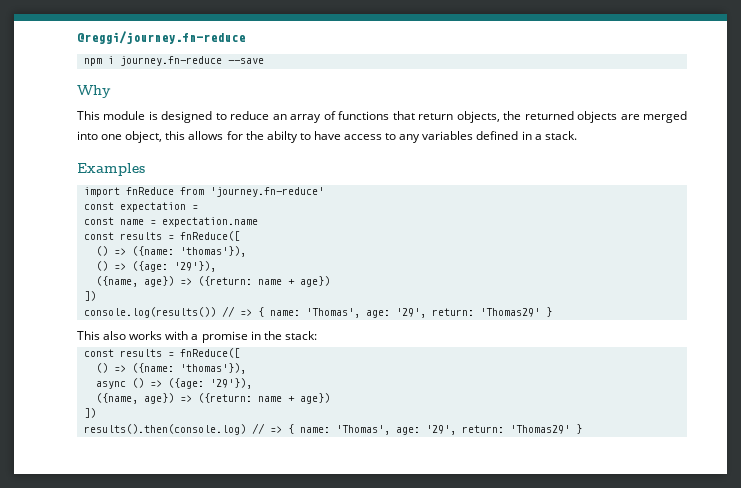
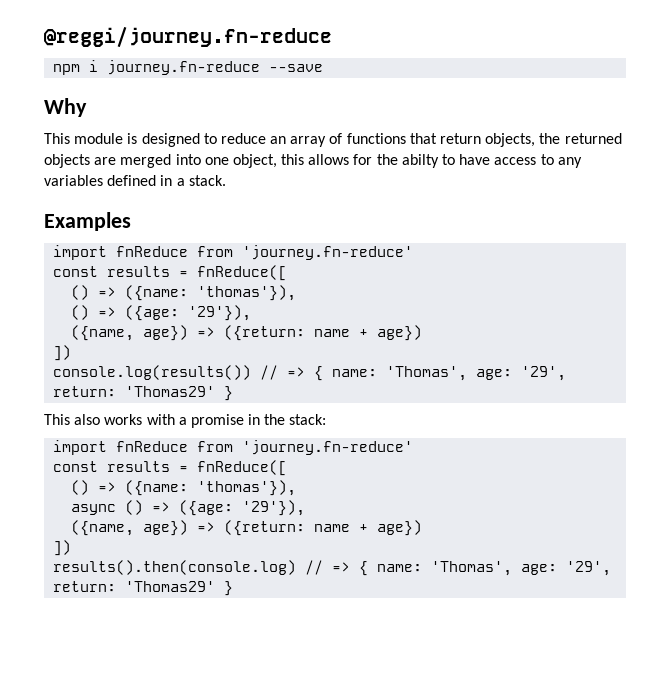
[83,202,198,212] [83,217,258,227] // const expectation = // const name = expectation.name -> (414, 252) none
(317, 335) none -> [53,440,414,455] // import fnReduce from 'journey.fn-reduce'

